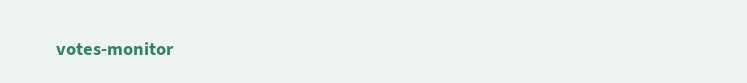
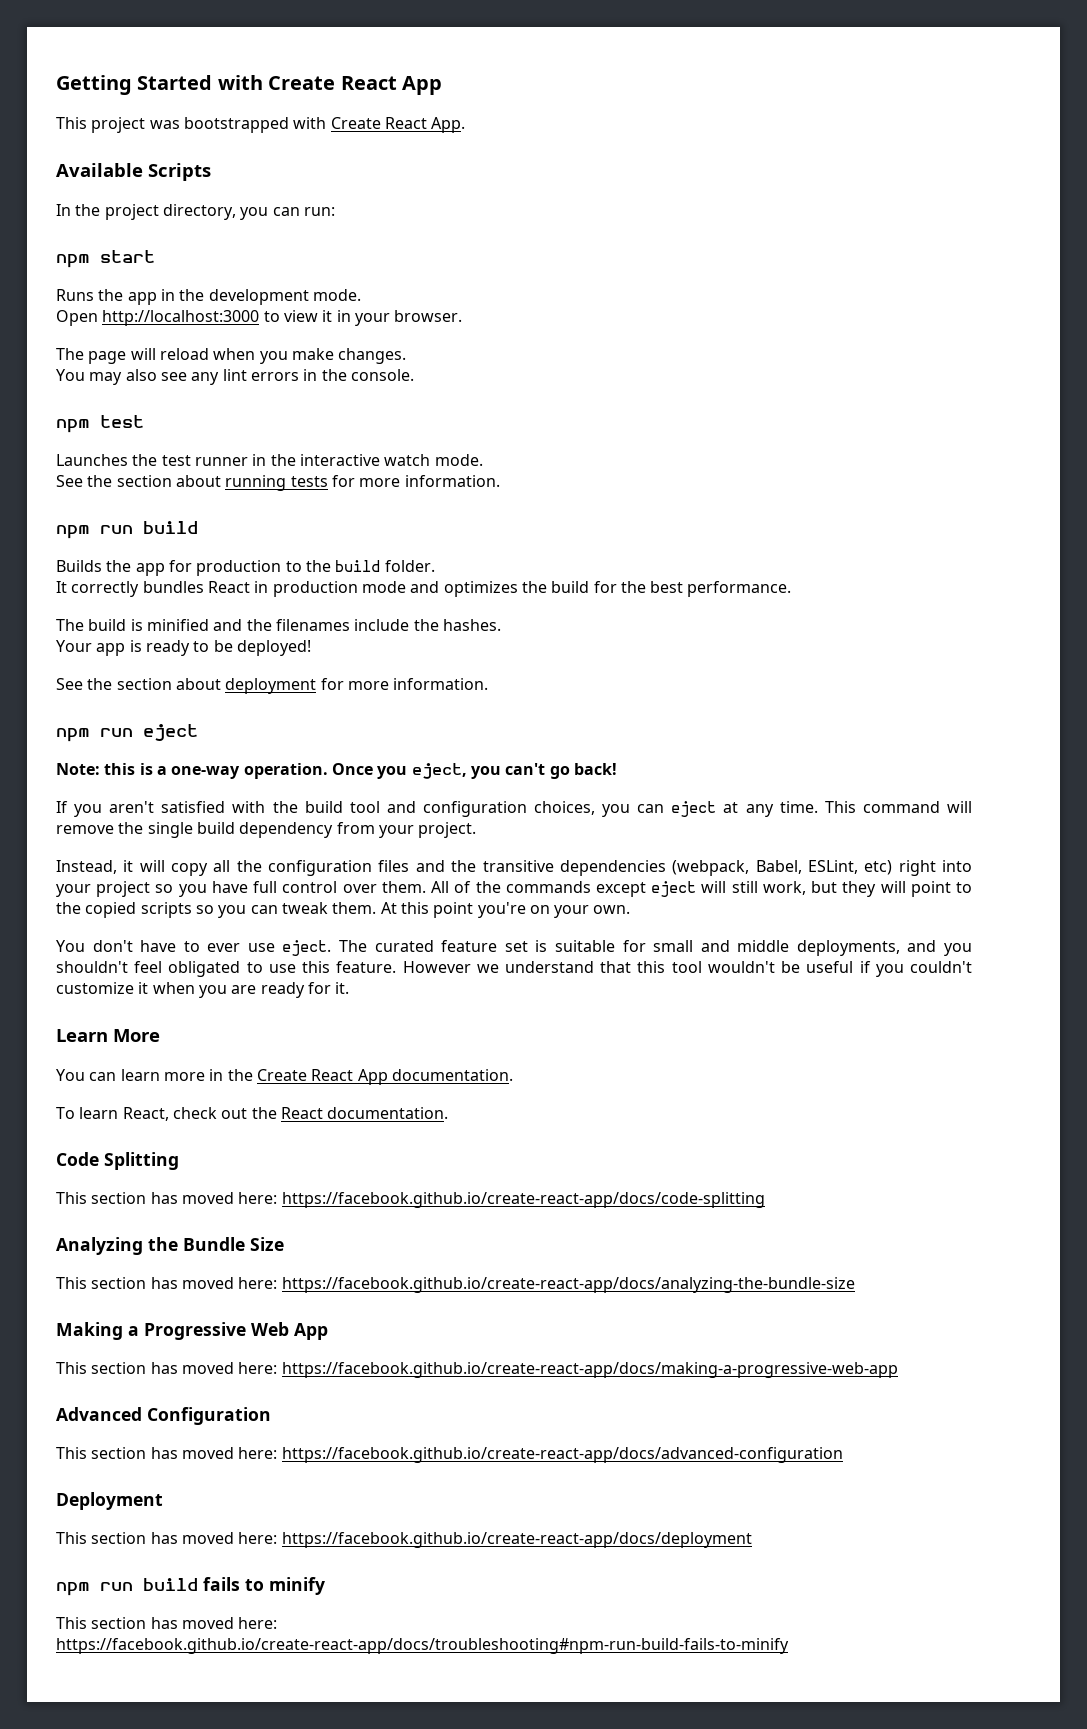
[56,42,174,55] votes-monitor -> [56,75,442,95] [56,117,466,133] [56,163,211,181] [56,204,335,220] [56,250,155,268] [56,289,361,305] [56,310,463,326] [56,348,407,364] [56,369,414,385] [56,415,144,433] [56,454,483,466] [56,475,500,491] [56,521,198,539] [56,560,435,576] [56,581,792,597] [56,619,501,631] [56,640,311,656] [56,678,489,694] [56,724,198,742] [56,763,617,779] [56,801,973,817] [56,822,477,838] [56,860,973,876] [56,881,973,897] [56,902,631,918] [56,940,972,956] [56,961,972,977] [56,982,350,998] [56,1029,160,1042] [56,1069,513,1085] [56,1107,449,1121] [56,1152,179,1170] [56,1192,765,1208] [56,1237,284,1255] [56,1277,855,1293] [56,1322,328,1340] [56,1362,898,1378] [56,1407,271,1425] [56,1447,843,1463] [56,1492,163,1510] [56,1532,752,1548] [56,1577,325,1596] [56,1617,278,1629] [56,1638,789,1654] Getting Started with Create React App // This project was bootstrapped with Create React App. // Available Scripts // In the project directory, you can run: // npm start // Runs the app in the development mode. // Open http://localhost:3000 to view it in your browser. // The page will reload when you make changes. // You may also see any lint errors in the console. // npm test // Launches the test runner in the interactive watch mode. // See the section about running tests for more information. // npm run build // Builds the app for production to the build folder. // It correctly bundles React in production mode and optimizes the build for the best performance. // The build is minified and the filenames include the hashes. // Your app is ready to be deployed! // See the section about deployment for more information. // npm run eject // Note: this is a one-way operation. Once you eject, you can't go back! // If you aren't satisfied with the build tool and configuration choices, you can eject at any time. This command will remove the single build dependency from your project. // Instead, it will copy all the configuration files and the transitive dependencies (webpack, Babel, ESLint, etc) right into your project so you have full control over them. All of the commands except eject will still work, but they will point to the copied scripts so you can tweak them. At this point you're on your own. // You don't have to ever use eject. The curated feature set is suitable for small and middle deployments, and you shouldn't feel obligated to use this feature. However we understand that this tool wouldn't be useful if you couldn't customize it when you are ready for it. // Learn More // You can learn more in the Create React App documentation. // To learn React, check out the React documentation. // Code Splitting // This section has moved here: https://facebook.github.io/create-react-app/docs/code-splitting // Analyzing the Bundle Size // This section has moved here: https://facebook.github.io/create-react-app/docs/analyzing-the-bundle-size // Making a Progressive Web App // This section has moved here: https://facebook.github.io/create-react-app/docs/making-a-progressive-web-app // Advanced Configuration // This section has moved here: https://facebook.github.io/create-react-app/docs/advanced-configuration // Deployment // This section has moved here: https://facebook.github.io/create-react-app/docs/deployment // npm run build fails to minify // This section has moved here: https://facebook.github.io/create-react-app/docs/troubleshooting#npm-run-build-fails-to-minify

